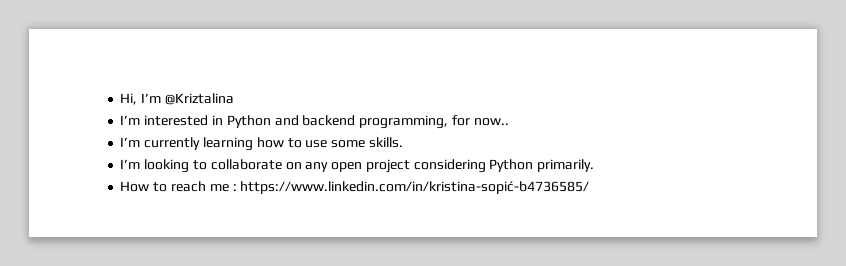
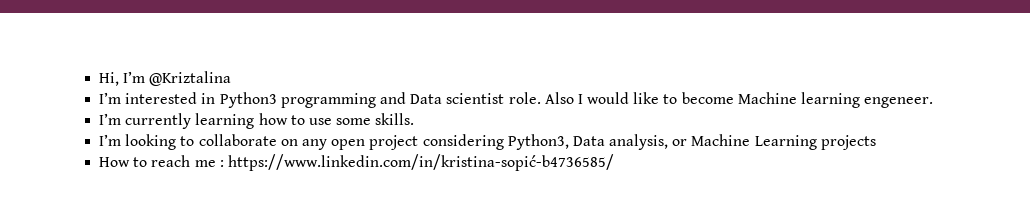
[226,115,509,129] Python and backend programming, for now.. -> [219,92,934,108] Python3 programming and Data scientist role. Also I would like to become Machine learning engeneer.
[489,159,595,172] Python primarily. -> [507,134,876,150] Python3, Data analysis, or Machine Learning projects

